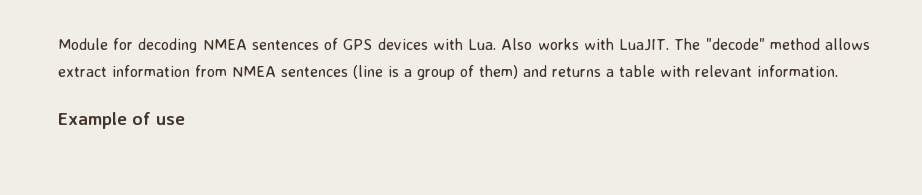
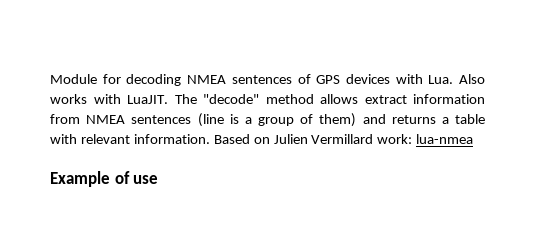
(838, 71) none -> [213,134,474,144] Based on Julien Vermillard work: lua-nmea

